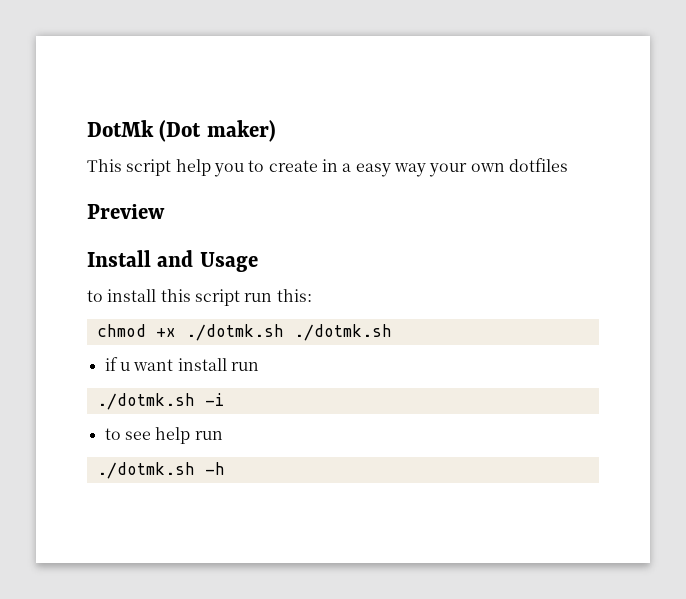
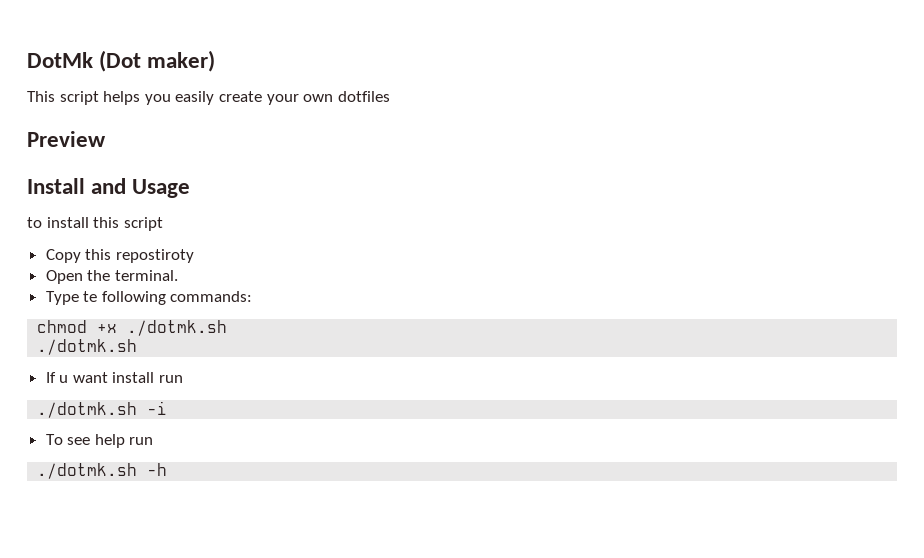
[175,159,426,177] help you to create in a easy way -> [103,91,262,105] helps you easily create
[244,289,312,302] run this: -> [45,249,194,263] [45,270,178,284] [45,291,253,305] // Copy this repostiroty // Open the terminal. // Type te following commands:
[293,324,392,341] [104,357,118,371] ./dotmk.sh // if -> [37,339,138,355] [45,372,56,383] // ./dotmk.sh // If
[104,428,121,440] to -> [45,434,63,445] To

